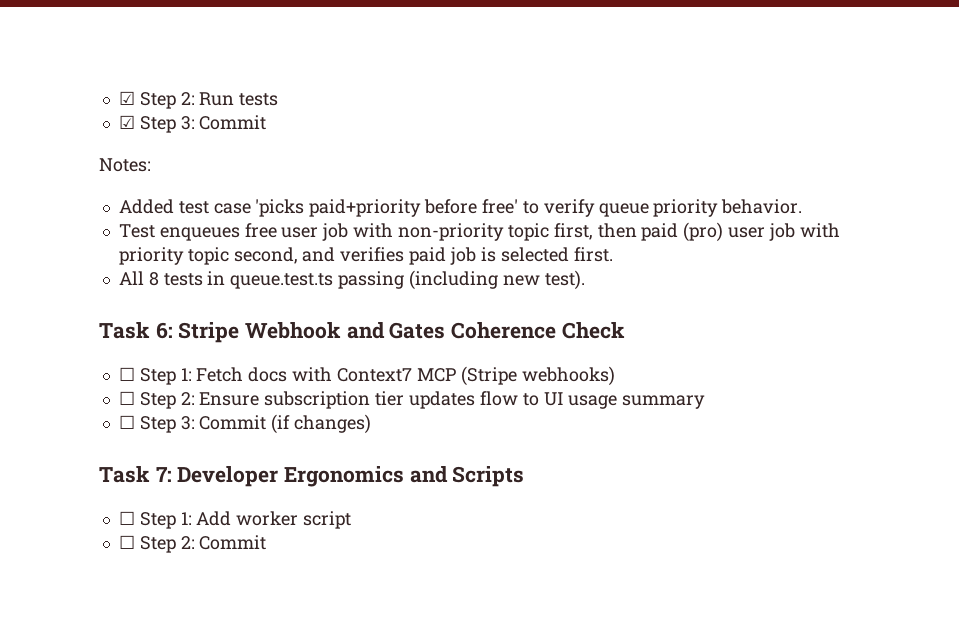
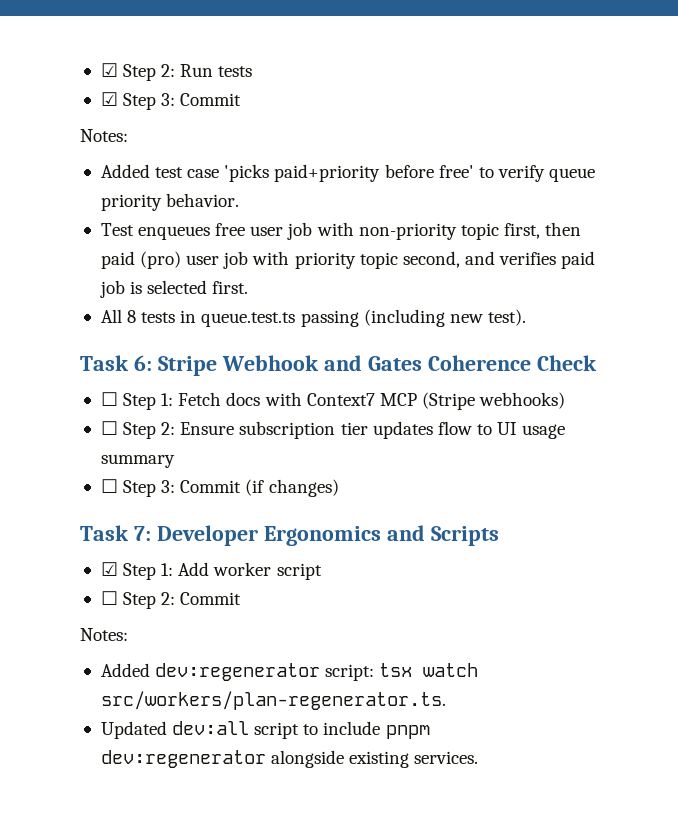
[118,511,135,525] ☐ -> [100,562,118,576] ☑
(267, 542) none -> [80,628,128,641] [100,663,479,681] [100,691,446,710] [100,721,430,739] [100,750,479,768] // Notes: // Added dev:regenerator script: tsx watch src/workers/plan-regenerator.ts. // Updated dev:all script to include pnpm dev:regenerator alongside existing services.

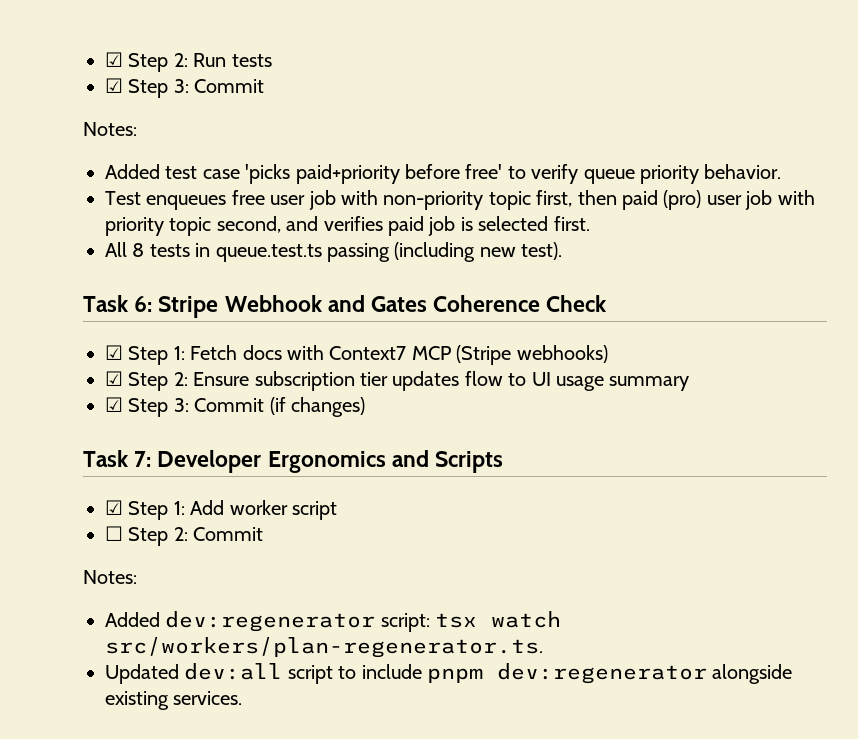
[100,392,118,406] ☐ -> [105,345,123,360] ☑
[100,421,118,435] ☐ -> [105,371,123,386] ☑
[100,479,118,493] ☐ -> [105,397,123,412] ☑

